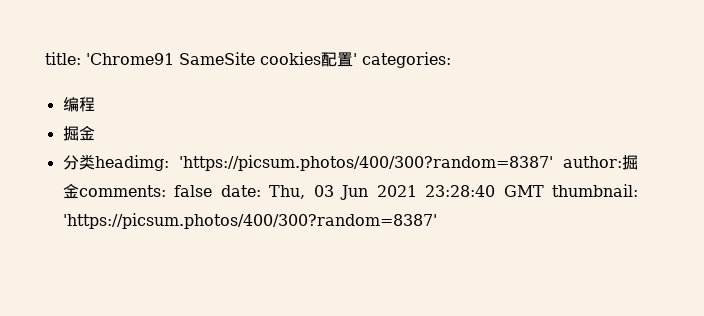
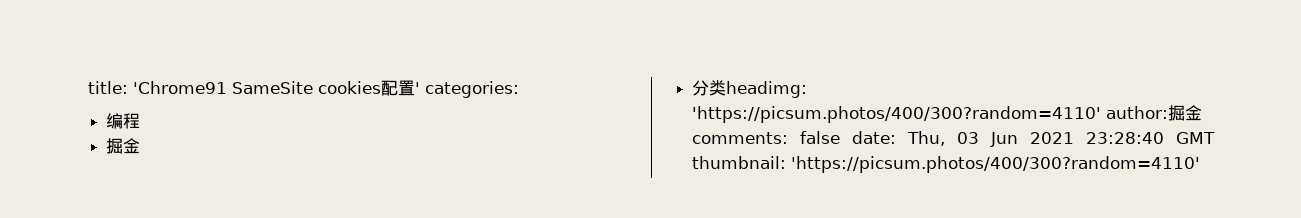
[178,155,553,171] 'https://picsum.photos/400/300?random=8387' -> [692,106,1102,123] 'https://picsum.photos/400/300?random=4110'
[62,213,437,229] 'https://picsum.photos/400/300?random=8387' -> [791,156,1201,173] 'https://picsum.photos/400/300?random=4110'

